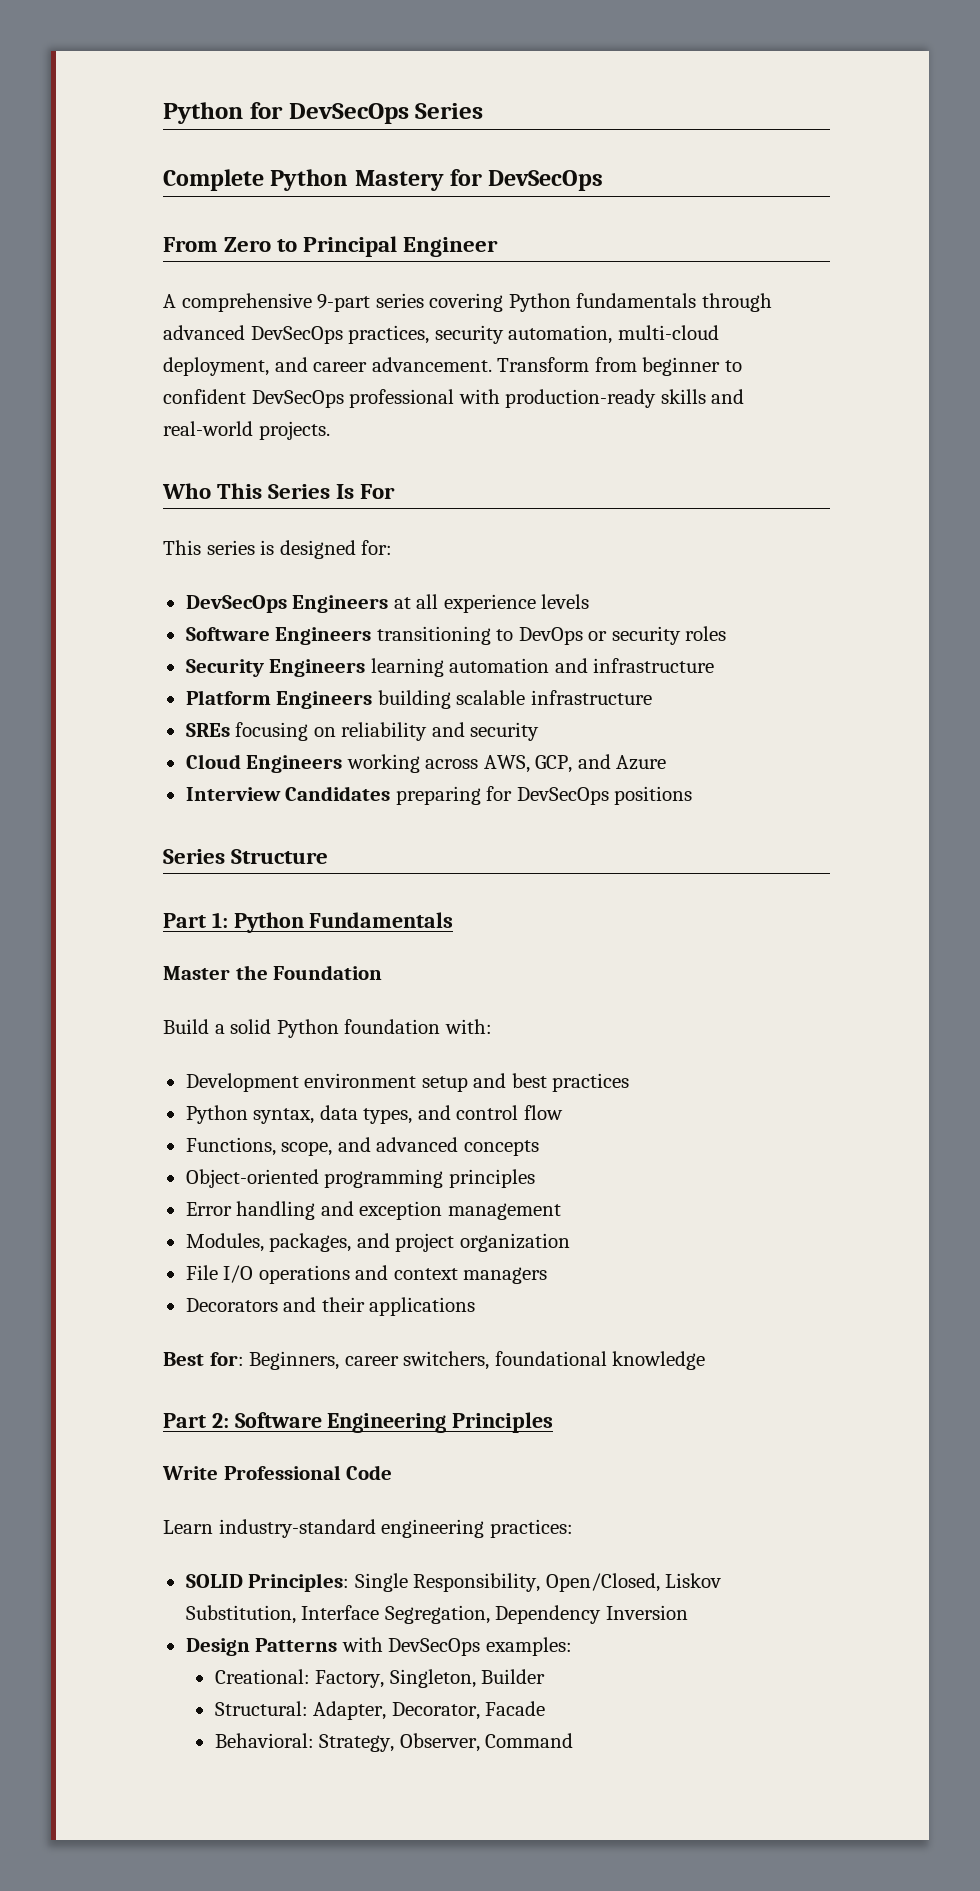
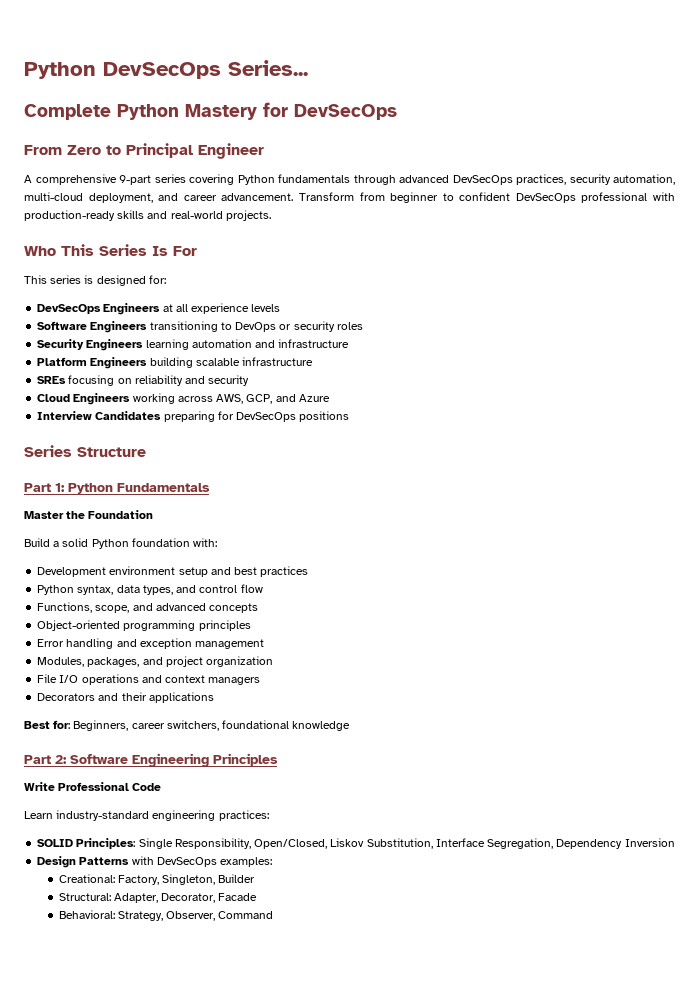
[163,102,484,124] Python for DevSecOps Series -> [24,60,308,79] Python DevSecOps Series...

